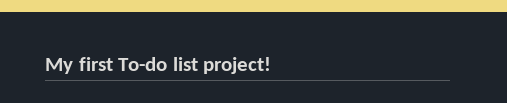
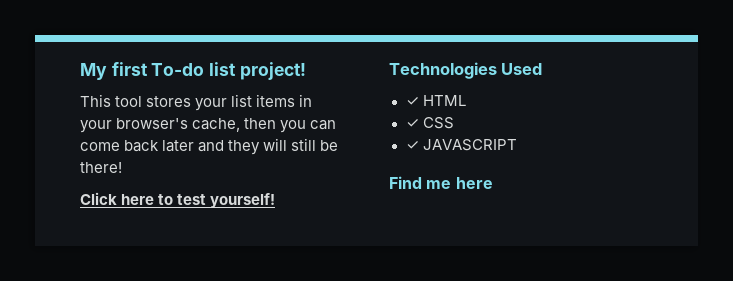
(272, 65) none -> [80,94,313,111] [80,118,337,133] [80,138,339,155] [80,162,122,173] [80,192,276,208] [389,62,543,79] [405,95,466,106] [405,117,454,129] [405,139,517,151] [389,176,493,189] // This tool stores your list items in your browser's cache, then you can come back later and they will still be there! // Click here to test yourself! // Technologies Used // ✓ HTML // ✓ CSS // ✓ JAVASCRIPT // Find me here

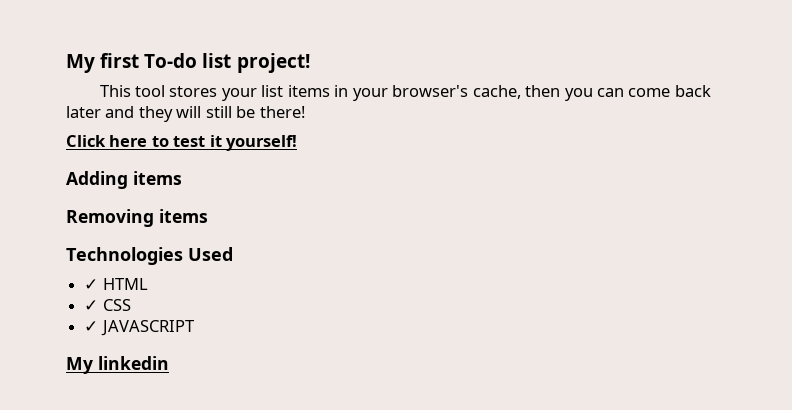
(207, 199) none -> [209,135,222,147] it
(276, 200) none -> [66,171,182,189] [66,209,208,227] // Adding items // Removing items
[389,176,493,189] Find me here -> [66,356,169,374] My linkedin

